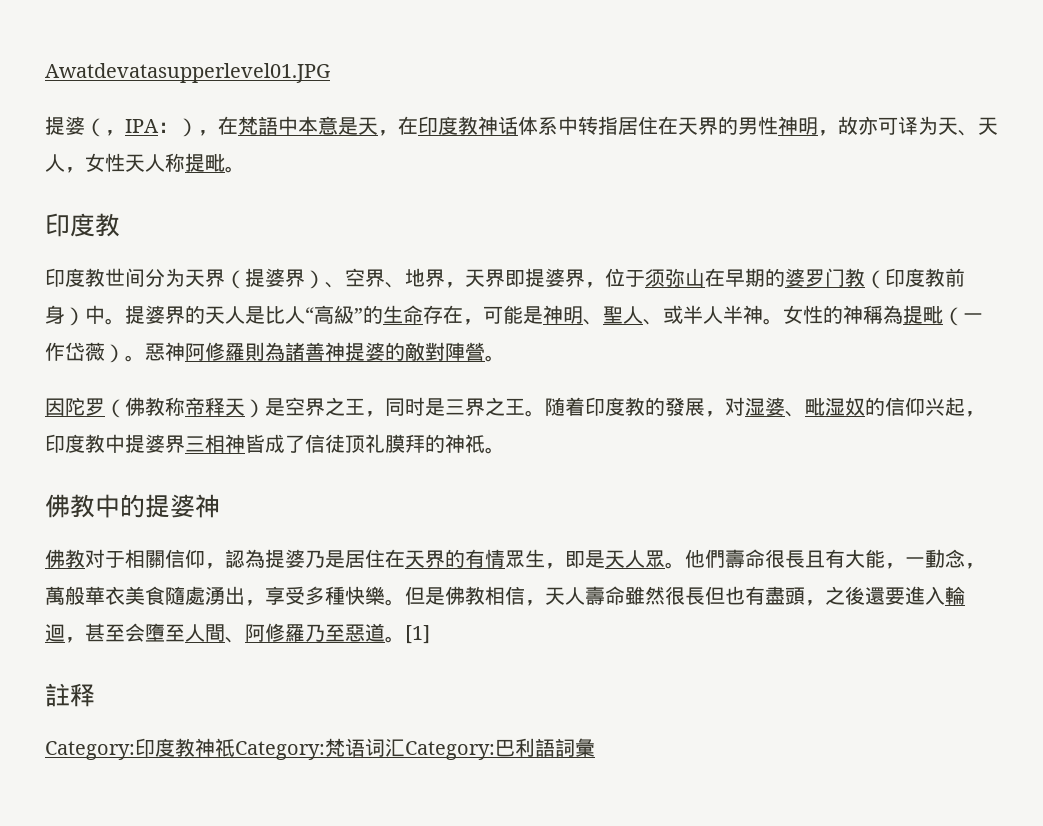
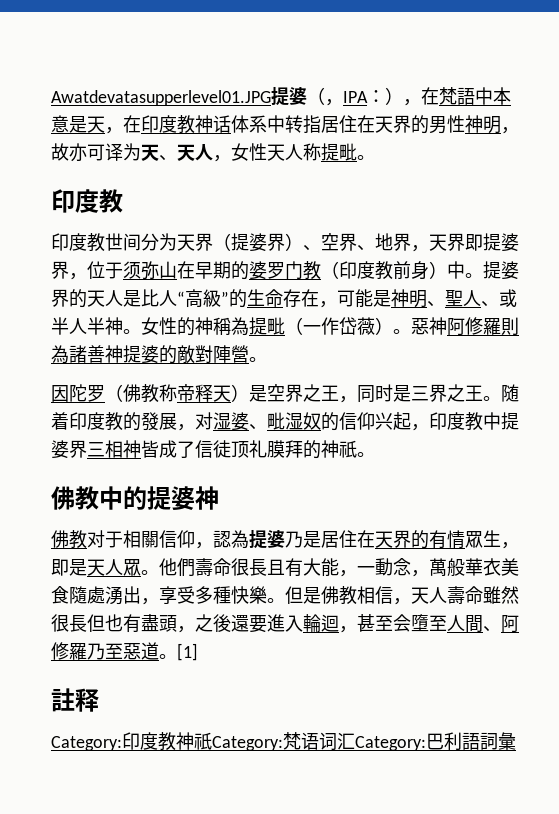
(330, 73) // -> (271, 98) none

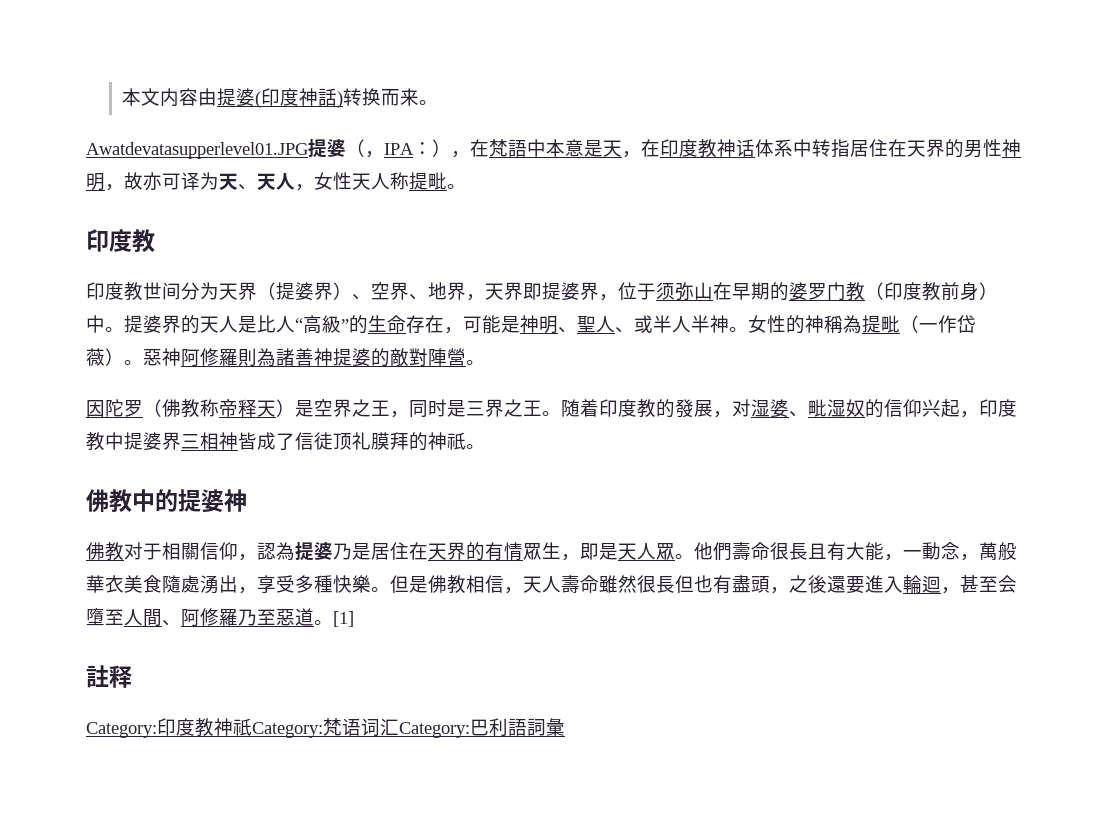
(51, 98) none -> [121,88,438,108] 本文内容由提婆(印度神話)转换而来。 //

